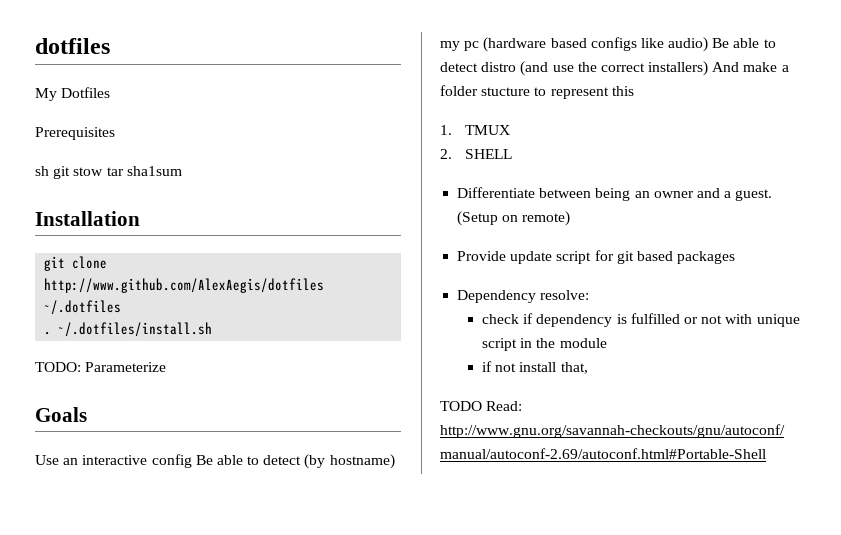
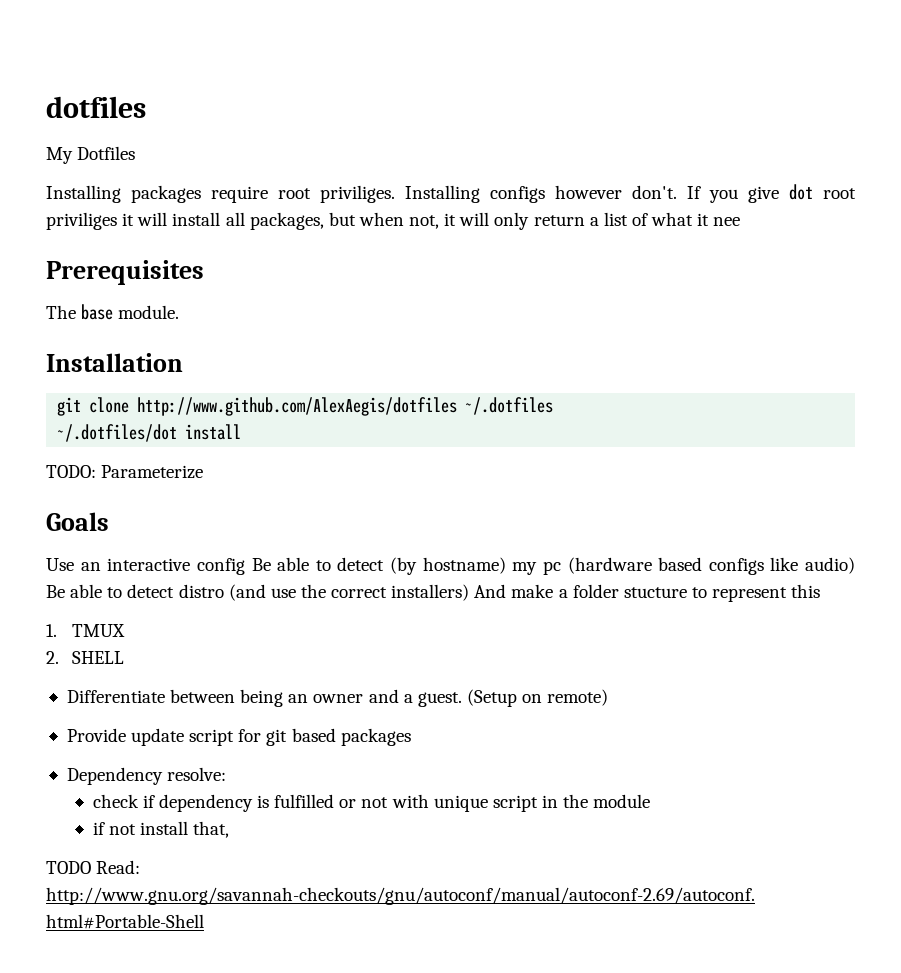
[35,127,115,140] [35,166,182,179] Prerequisites // sh git stow tar sha1sum -> [46,184,856,203] [46,212,741,230] [46,260,204,285] [46,304,180,320] Installing packages require root priviliges. Installing configs however don't. If you give dot root priviliges it will install all packages, but when not, it will only return a list of what it nee // Prerequisites // The base module.
[44,322,213,337] . ~/.dotfiles/install.sh -> [57,424,242,442] ~/.dotfiles/dot install

